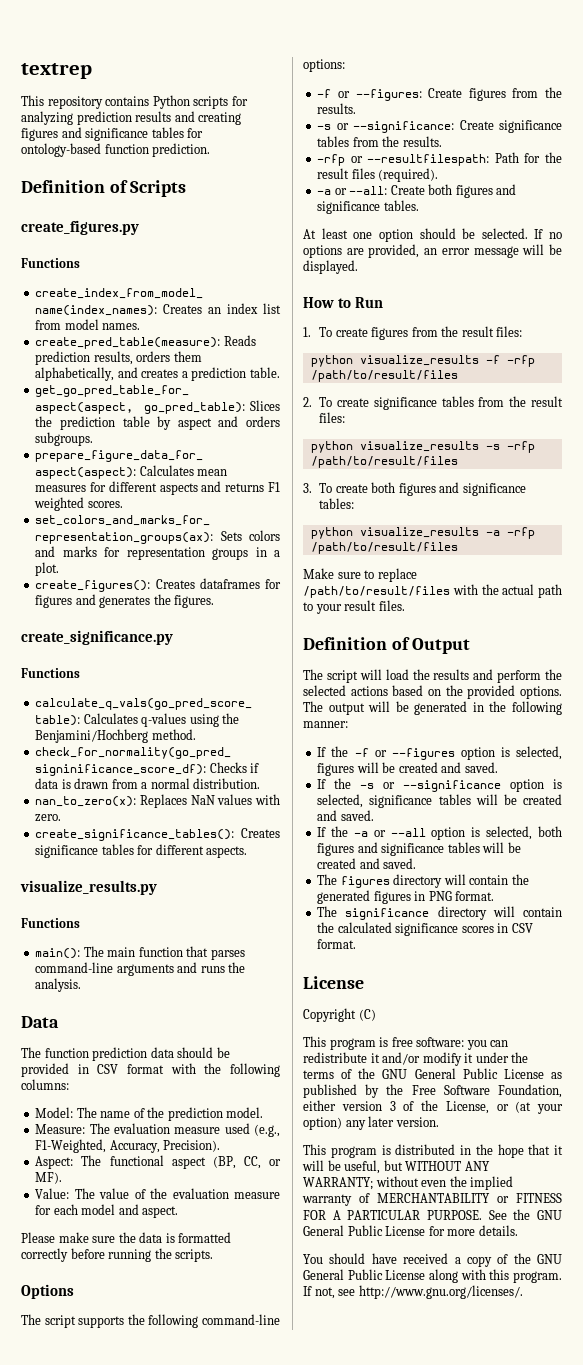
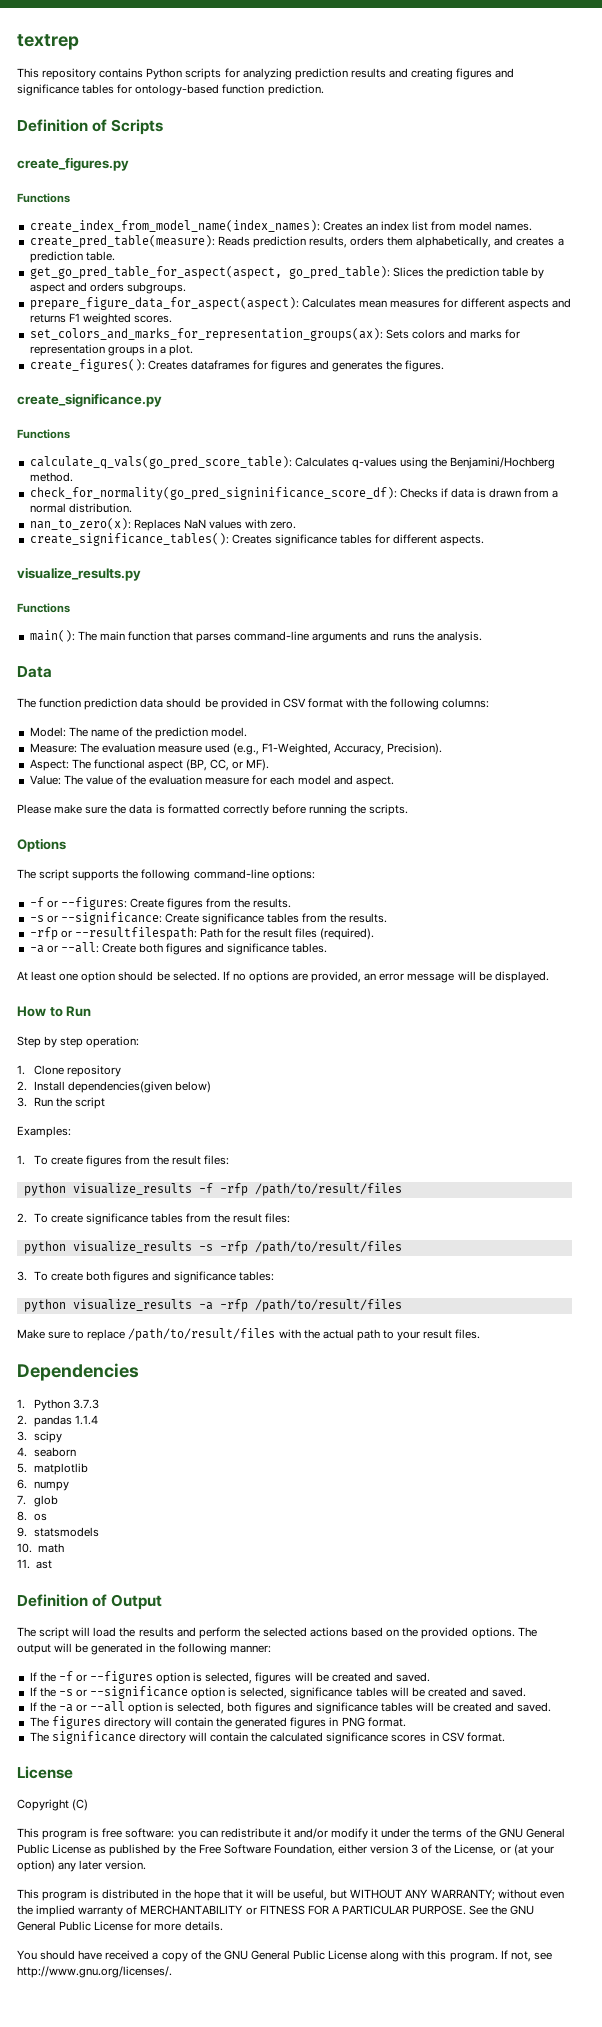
(384, 302) none -> [17,1036,140,1048] [17,1065,121,1077] [17,1081,211,1093] [17,1097,105,1109] [17,1126,71,1138] // Step by step operation: // 1. Clone repository // 2. Install dependencies(given below) // 3. Run the script // Examples:
(405, 605) none -> [17,1363,139,1381] [17,1399,99,1411] [17,1415,98,1427] [17,1431,62,1443] [17,1447,76,1457] [17,1463,88,1475] [17,1479,69,1491] [17,1495,58,1507] [17,1511,47,1521] [17,1527,99,1537] [17,1543,64,1553] [17,1559,52,1569] // Dependencies // 1. Python 3.7.3 // 2. pandas 1.1.4 // 3. scipy // 4. seaborn // 5. matplotlib // 6. numpy // 7. glob // 8. os // 9. statsmodels // 10. math // 11. ast

